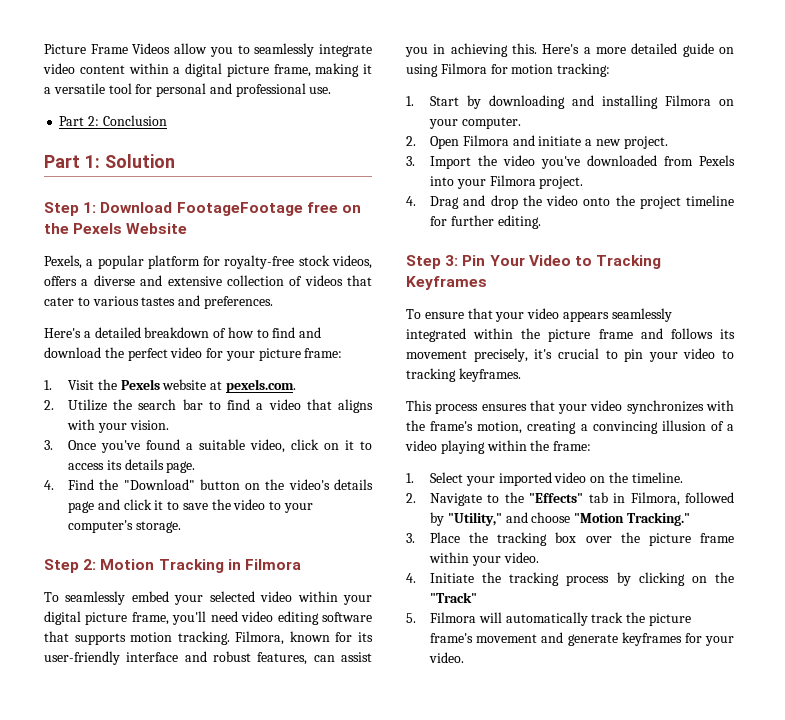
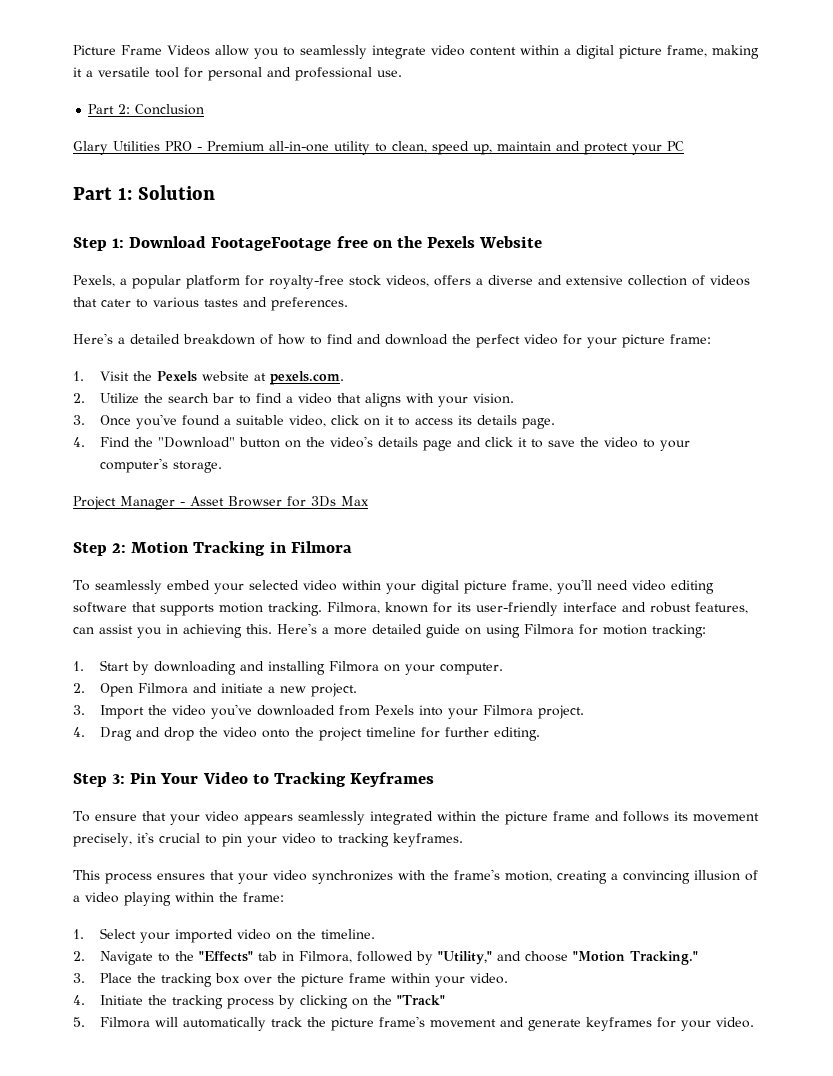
(167, 120) none -> [73,141,684,155] // Glary Utilities PRO - Premium all-in-one utility to clean, speed up, maintain and protect your PC
(181, 527) none -> [73,496,369,510] // Project Manager - Asset Browser for 3Ds Max

